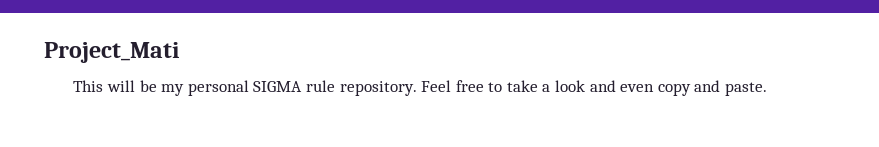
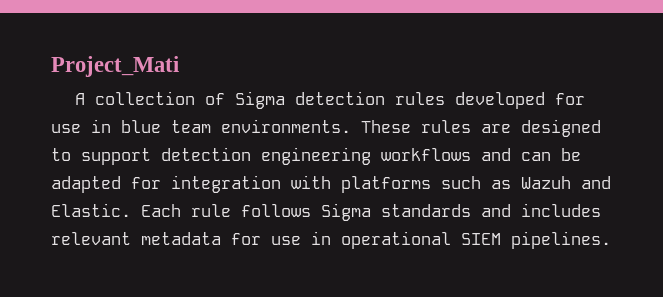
[73,80,768,96] This will be my personal SIGMA rule repository. Feel free to take a look and even copy and paste. -> [74,91,585,109] [51,119,601,137] [51,147,581,165] [51,175,611,193] [51,203,601,221] [51,231,611,249] A collection of Sigma detection rules developed for use in blue team environments. These rules are designed to support detection engineering workflows and can be adapted for integration with platforms such as Wazuh and Elastic. Each rule follows Sigma standards and includes relevant metadata for use in operational SIEM pipelines.

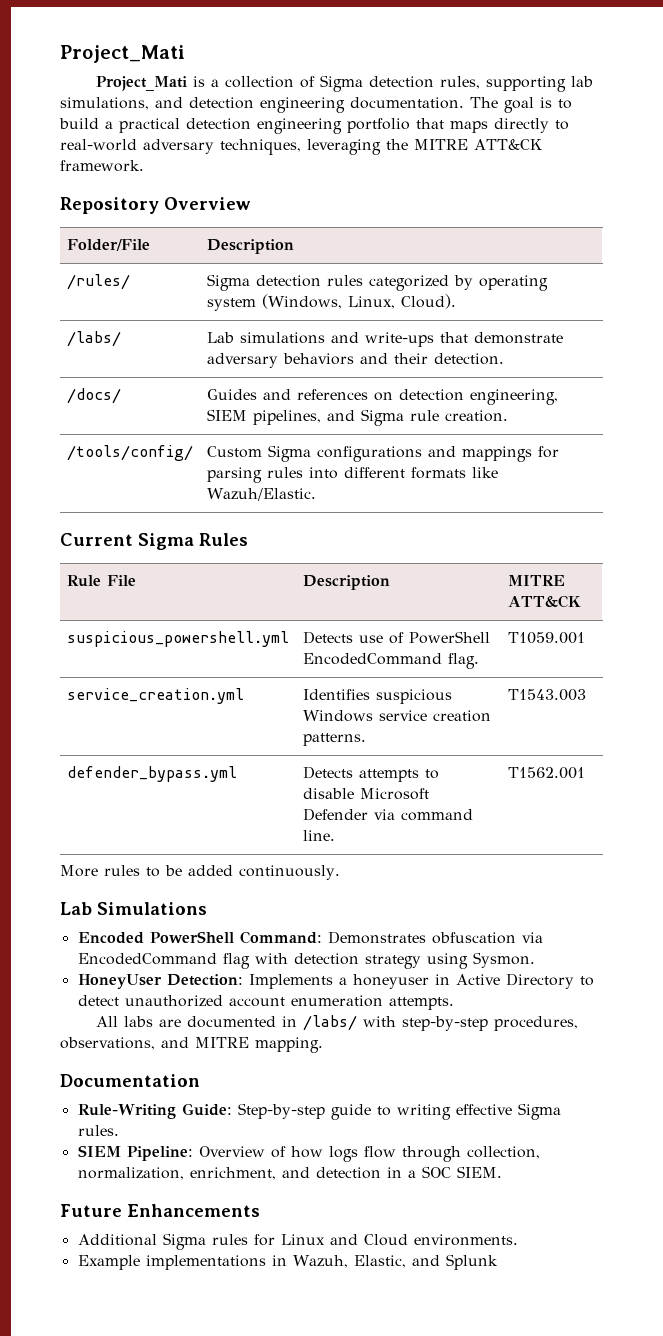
[74,93,85,105] A -> [95,76,219,91] Project_Mati is a
[394,92,585,109] [51,119,601,137] [51,147,581,165] [51,175,611,193] [51,203,601,221] [51,231,611,249] rules developed for use in blue team environments. These rules are designed to support detection engineering workflows and can be adapted for integration with platforms such as Wazuh and Elastic. Each rule follows Sigma standards and includes relevant metadata for use in operational SIEM pipelines. -> [439,76,593,92] [60,97,572,113] [59,118,569,134] [60,139,542,155] [60,160,144,172] [60,197,251,214] [66,239,150,251] [206,239,294,254] [66,274,130,290] [206,274,548,291] [206,294,456,311] [66,331,121,347] [206,332,563,347] [206,353,504,368] [66,388,121,404] [206,389,558,405] [206,409,508,426] [66,445,193,461] [206,445,559,462] [206,467,498,483] [206,488,316,501] [60,533,248,550] [66,575,136,587] [302,575,390,590] [507,575,565,586] [507,595,581,608] [66,631,289,647] [302,631,490,644] [302,653,479,669] [507,632,585,644] [66,688,244,704] [302,689,452,704] [302,710,491,722] [302,733,366,746] [507,689,586,701] [66,766,237,782] [302,766,439,782] [302,788,429,800] [302,808,473,821] [302,830,335,841] [507,767,585,779] [60,865,340,880] [60,902,207,915] [77,931,543,944] [77,952,535,969] [77,973,594,989] [77,995,454,1010] [95,1015,578,1031] [60,1037,323,1053] [60,1074,200,1087] [77,1103,561,1120] [77,1125,119,1136] [77,1145,540,1162] [77,1166,502,1180] [60,1204,260,1217] [77,1233,518,1250] [77,1254,498,1270] rules, supporting lab simulations, and detection engineering documentation. The goal is to build a practical detection engineering portfolio that maps directly to real-world adversary techniques, leveraging the MITRE ATT&CK framework. // Repository Overview // Folder/File | Description // /rules/ | Sigma detection rules categorized by operating system (Windows, Linux, Cloud). // /labs/ | Lab simulations and write-ups that demonstrate adversary behaviors and their detection. // /docs/ | Guides and references on detection engineering, SIEM pipelines, and Sigma rule creation. // /tools/config/ | Custom Sigma configurations and mappings for parsing rules into different formats like Wazuh/Elastic. // Current Sigma Rules // Rule File | Description | MITRE ATT&CK // suspicious_powershell.yml | Detects use of PowerShell EncodedCommand flag. | T1059.001 // service_creation.yml | Identifies suspicious Windows service creation patterns. | T1543.003 // defender_bypass.yml | Detects attempts to disable Microsoft Defender via command line. | T1562.001 // More rules to be added continuously. // Lab Simulations // Encoded PowerShell Command: Demonstrates obfuscation via EncodedCommand flag with detection strategy using Sysmon. // HoneyUser Detection: Implements a honeyuser in Active Directory to detect unauthorized account enumeration attempts. // All labs are documented in /labs/ with step-by-step procedures, observations, and MITRE mapping. // Documentation // Rule-Writing Guide: Step-by-step guide to writing effective Sigma rules. // SIEM Pipeline: Overview of how logs flow through collection, normalization, enrichment, and detection in a SOC SIEM. // Future Enhancements // Additional Sigma rules for Linux and Cloud environments. // Example implementations in Wazuh, Elastic, and Splunk

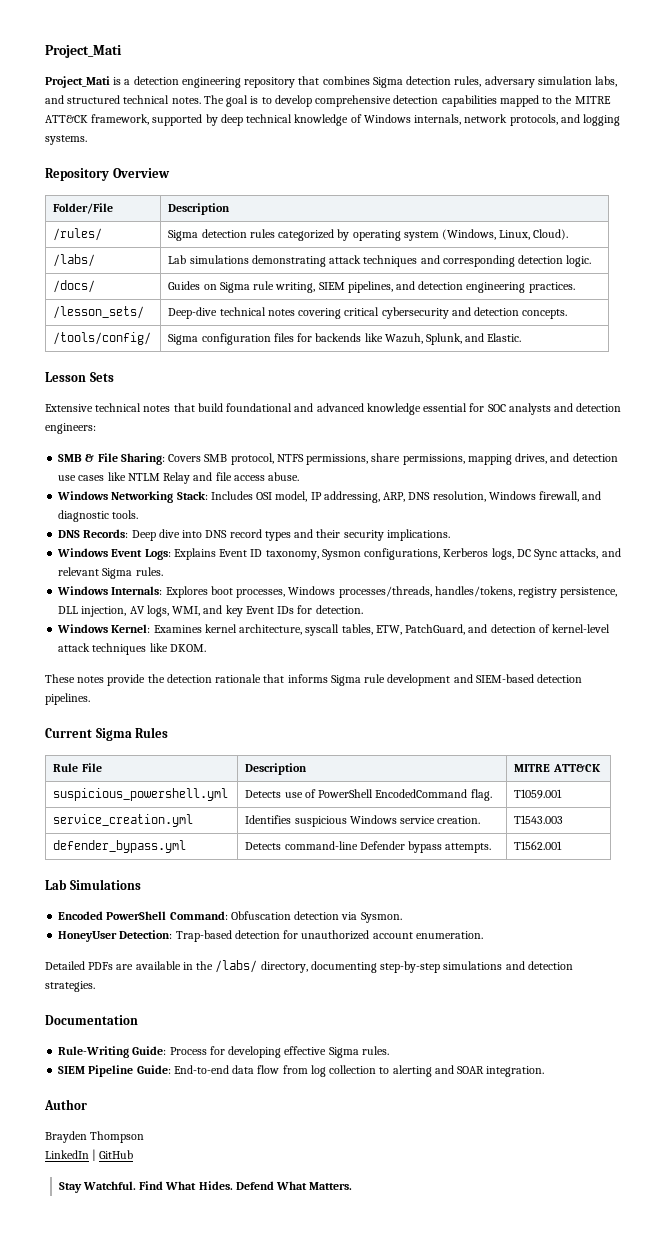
[224,75,593,92] [60,97,572,113] [59,118,569,134] [60,139,542,155] [60,160,144,172] collection of Sigma detection rules, supporting lab simulations, and detection engineering documentation. The goal is to build a practical detection engineering portfolio that maps directly to real-world adversary techniques, leveraging the MITRE ATT&CK framework. -> [133,76,618,88] [45,95,611,107] [45,114,621,126] [45,135,87,145] detection engineering repository that combines Sigma detection rules, adversary simulation labs, and structured technical notes. The goal is to develop comprehensive detection capabilities mapped to the MITRE ATT&CK framework, supported by deep technical knowledge of Windows internals, network protocols, and logging systems.
[330,332,563,347] [206,353,504,368] [66,388,121,404] [206,389,558,405] [206,409,508,426] [66,445,193,461] [206,445,559,462] [206,467,498,483] [206,488,316,501] and write-ups that demonstrate adversary behaviors and their detection. // /docs/ | Guides and references on detection engineering, SIEM pipelines, and Sigma rule creation. // /tools/config/ | Custom Sigma configurations and mappings for parsing rules into different formats like Wazuh/Elastic. -> [251,255,592,267] [53,280,96,293] [168,281,575,293] [53,306,145,319] [168,307,568,319] [53,332,152,345] [168,333,522,345] [45,372,114,382] [45,403,622,415] [45,423,96,434] [58,453,618,465] [58,472,300,484] [57,491,602,503] [58,510,139,522] [58,529,450,541] [57,548,621,560] [58,567,163,579] [57,586,618,598] [58,605,363,617] [57,624,611,636] [58,643,206,655] [45,674,583,686] [45,693,90,705] demonstrating attack techniques and corresponding detection logic. // /docs/ | Guides on Sigma rule writing, SIEM pipelines, and detection engineering practices. // /lesson_sets/ | Deep-dive technical notes covering critical cybersecurity and detection concepts. // /tools/config/ | Sigma configuration files for backends like Wazuh, Splunk, and Elastic. // Lesson Sets // Extensive technical notes that build foundational and advanced knowledge essential for SOC analysts and detection engineers: // SMB & File Sharing: Covers SMB protocol, NTFS permissions, share permissions, mapping drives, and detection use cases like NTLM Relay and file access abuse. // Windows Networking Stack: Includes OSI model, IP addressing, ARP, DNS resolution, Windows firewall, and diagnostic tools. // DNS Records: Deep dive into DNS record types and their security implications. // Windows Event Logs: Explains Event ID taxonomy, Sysmon configurations, Kerberos logs, DC Sync attacks, and relevant Sigma rules. // Windows Internals: Explores boot processes, Windows processes/threads, handles/tokens, registry persistence, DLL injection, AV logs, WMI, and key Event IDs for detection. // Windows Kernel: Examines kernel architecture, syscall tables, ETW, PatchGuard, and detection of kernel-level attack techniques like DKOM. // These notes provide the detection rationale that informs Sigma rule development and SIEM-based detection pipelines.
[432,710,491,722] [302,733,366,746] creation patterns. -> [437,816,481,824] creation.
[358,769,439,782] [302,788,429,800] [302,808,473,821] [302,830,335,841] [507,767,585,779] [60,865,340,880] attempts to disable Microsoft Defender via command line. | T1562.001 // More rules to be added continuously. -> [284,841,492,853] [514,841,563,850] command-line Defender bypass attempts. | T1562.001
[327,931,543,944] [77,952,535,969] [77,973,594,989] [77,995,454,1010] [95,1015,578,1031] [60,1037,323,1053] Demonstrates obfuscation via EncodedCommand flag with detection strategy using Sysmon. // HoneyUser Detection: Implements a honeyuser in Active Directory to detect unauthorized account enumeration attempts. // All labs are documented in /labs/ with step-by-step procedures, observations, and MITRE mapping. -> [230,911,402,923] [58,930,483,942] [45,960,573,973] [45,981,95,992] Obfuscation detection via Sysmon. // HoneyUser Detection: Trap-based detection for unauthorized account enumeration. // Detailed PDFs are available in the /labs/ directory, documenting step-by-step simulations and detection strategies.
[237,1103,451,1120] Step-by-step guide to writing -> [169,1046,282,1058] Process for developing
[126,1146,540,1162] [77,1166,502,1180] [60,1204,260,1217] [77,1233,518,1250] [77,1254,498,1270] Pipeline: Overview of how logs flow through collection, normalization, enrichment, and detection in a SOC SIEM. // Future Enhancements // Additional Sigma rules for Linux and Cloud environments. // Example implementations in Wazuh, Elastic, and Splunk -> [88,1065,545,1077] [44,1099,87,1110] [45,1131,145,1143] [45,1149,134,1161] [58,1181,353,1193] Pipeline Guide: End-to-end data flow from log collection to alerting and SOAR integration. // Author // Brayden Thompson // LinkedIn | GitHub // Stay Watchful. Find What Hides. Defend What Matters.

